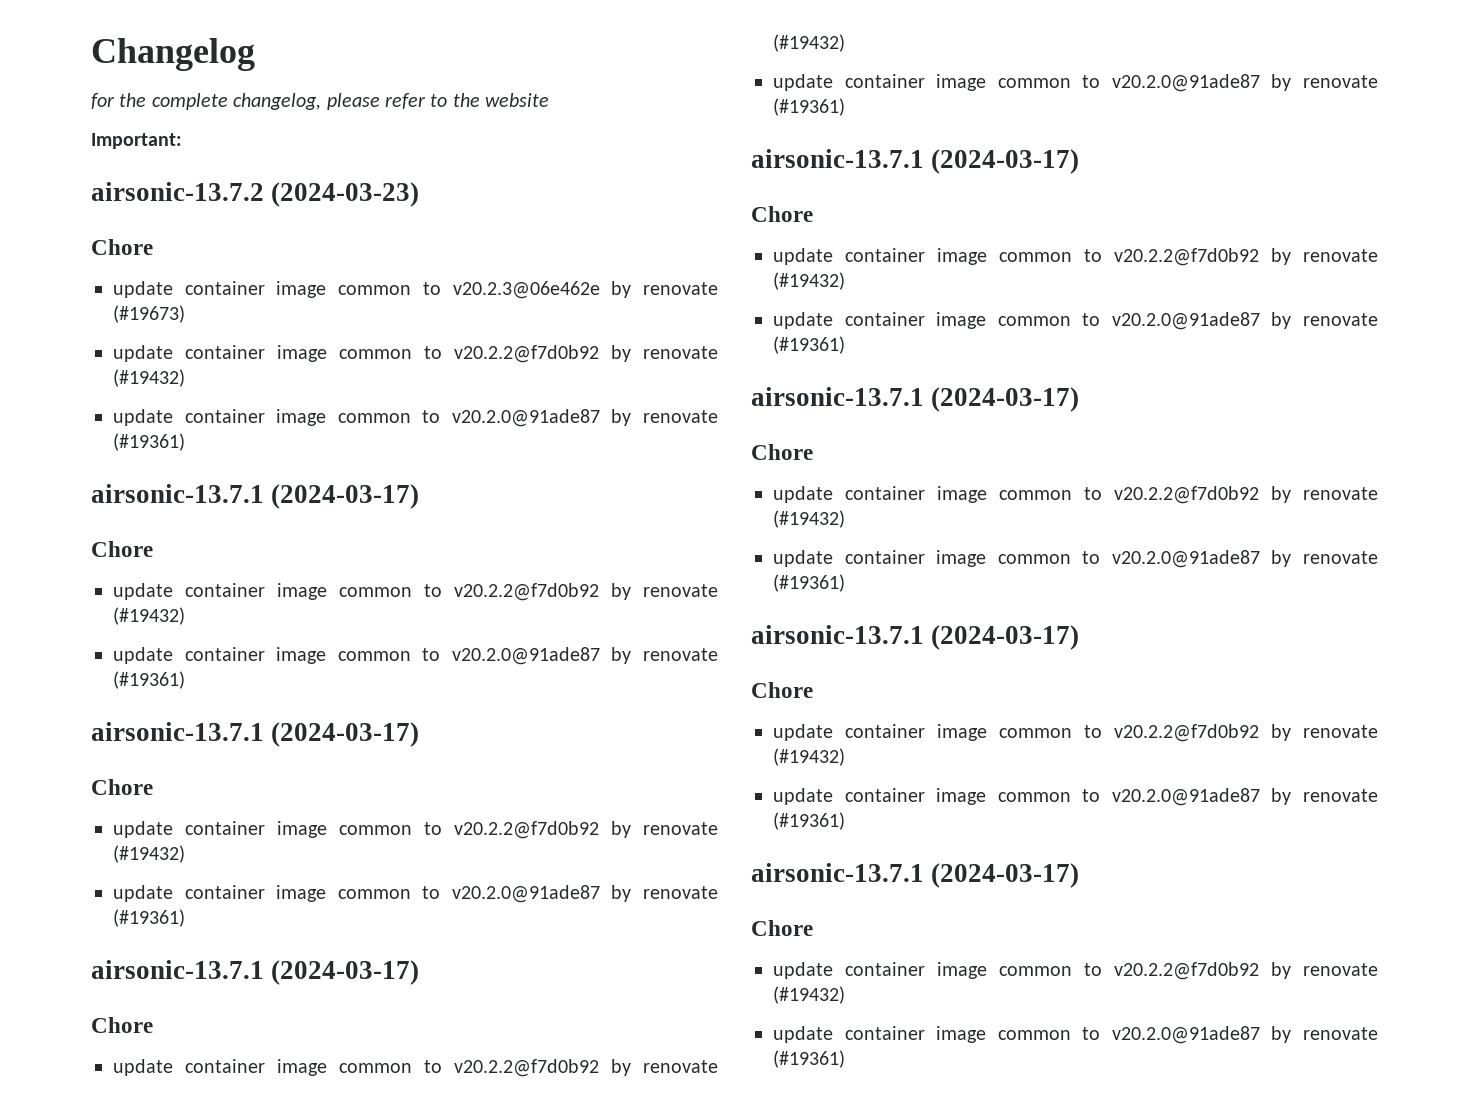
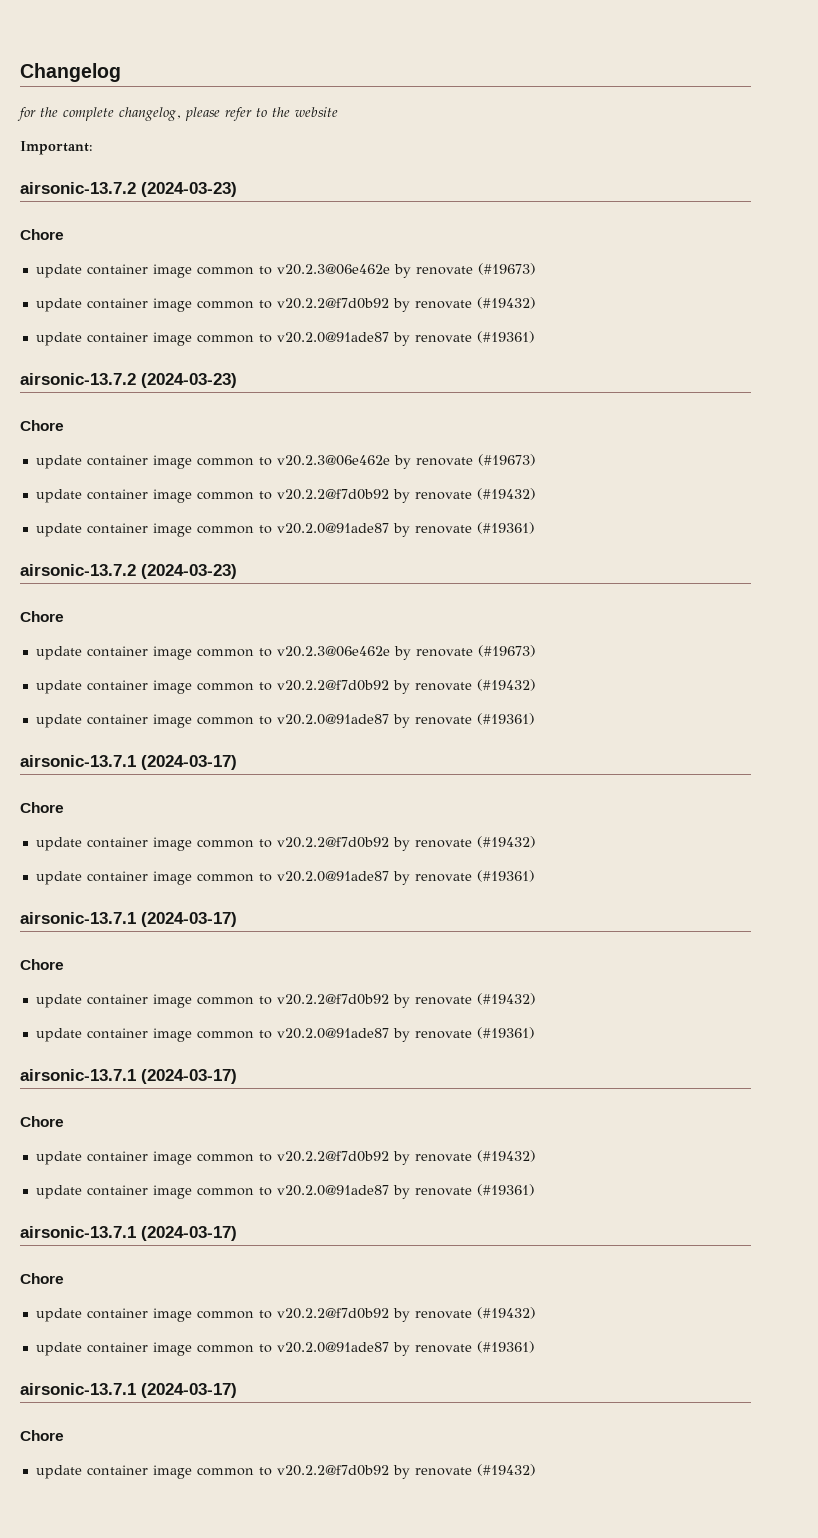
(185, 442) none -> [20,373,237,388] [20,420,64,431] [35,454,536,469] [35,488,536,503] [35,522,535,537] [20,564,237,579] [20,611,64,622] [35,645,536,660] [35,679,536,694] [35,713,535,728] // airsonic-13.7.2 (2024-03-23) // Chore // update container image common to v20.2.3@06e462e by renovate (#19673) // update container image common to v20.2.2@f7d0b92 by renovate (#19432) // update container image common to v20.2.0@91ade87 by renovate (#19361) // airsonic-13.7.2 (2024-03-23) // Chore // update container image common to v20.2.3@06e462e by renovate (#19673) // update container image common to v20.2.2@f7d0b92 by renovate (#19432) // update container image common to v20.2.0@91ade87 by renovate (#19361)
[773,550,1378,568] [773,574,845,592] [751,625,1080,650] [751,682,813,698] [773,724,1378,742] [773,748,845,766] [773,788,1378,806] [773,812,845,830] [751,863,1080,888] [751,920,813,936] [773,962,1378,980] [773,986,845,1004] [773,1026,1378,1044] [773,1050,845,1068] // update container image common to v20.2.0@91ade87 by renovate (#19361) // airsonic-13.7.1 (2024-03-17) // Chore // update container image common to v20.2.2@f7d0b92 by renovate (#19432) // update container image common to v20.2.0@91ade87 by renovate (#19361) // airsonic-13.7.1 (2024-03-17) // Chore // update container image common to v20.2.2@f7d0b92 by renovate (#19432) // update container image common to v20.2.0@91ade87 by renovate (#19361) -> (536, 1470) none

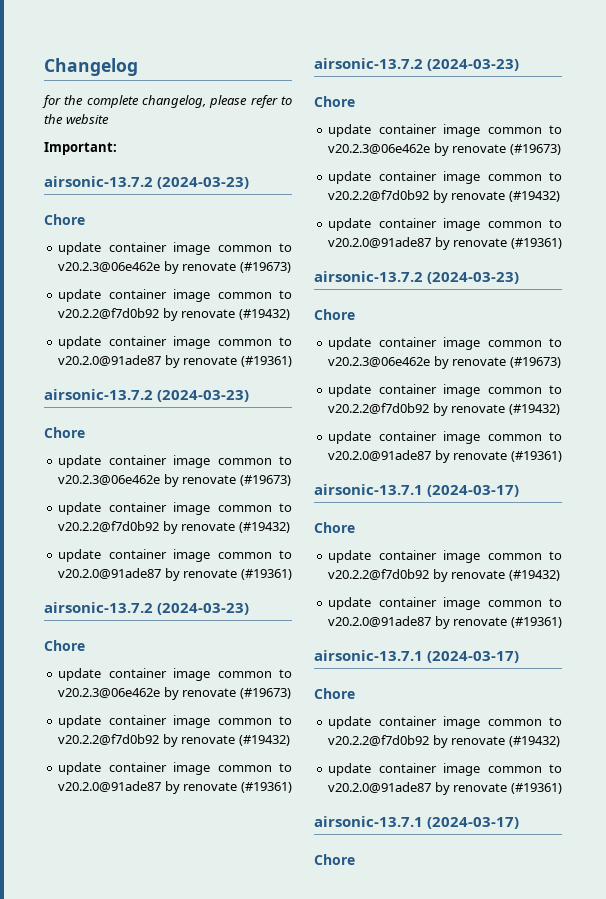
(535, 719) none -> [314,58,520,71] [314,96,355,107] [328,124,562,137] [328,143,561,156] [328,171,562,184] [328,190,560,203] [328,218,562,231] [328,237,562,250] [314,271,520,284] [314,309,355,320] [328,337,562,350] [328,356,561,369] [328,384,562,397] [328,403,560,416] [328,431,562,444] [328,450,562,463] // airsonic-13.7.2 (2024-03-23) // Chore // update container image common to v20.2.3@06e462e by renovate (#19673) // update container image common to v20.2.2@f7d0b92 by renovate (#19432) // update container image common to v20.2.0@91ade87 by renovate (#19361) // airsonic-13.7.2 (2024-03-23) // Chore // update container image common to v20.2.3@06e462e by renovate (#19673) // update container image common to v20.2.2@f7d0b92 by renovate (#19432) // update container image common to v20.2.0@91ade87 by renovate (#19361)
[35,1150,536,1165] [35,1184,535,1199] [20,1226,237,1241] [20,1273,64,1284] [35,1307,536,1322] [35,1341,535,1356] [20,1383,237,1398] [20,1430,64,1441] [35,1464,536,1479] // update container image common to v20.2.2@f7d0b92 by renovate (#19432) // update container image common to v20.2.0@91ade87 by renovate (#19361) // airsonic-13.7.1 (2024-03-17) // Chore // update container image common to v20.2.2@f7d0b92 by renovate (#19432) // update container image common to v20.2.0@91ade87 by renovate (#19361) // airsonic-13.7.1 (2024-03-17) // Chore // update container image common to v20.2.2@f7d0b92 by renovate (#19432) -> (355, 859) none

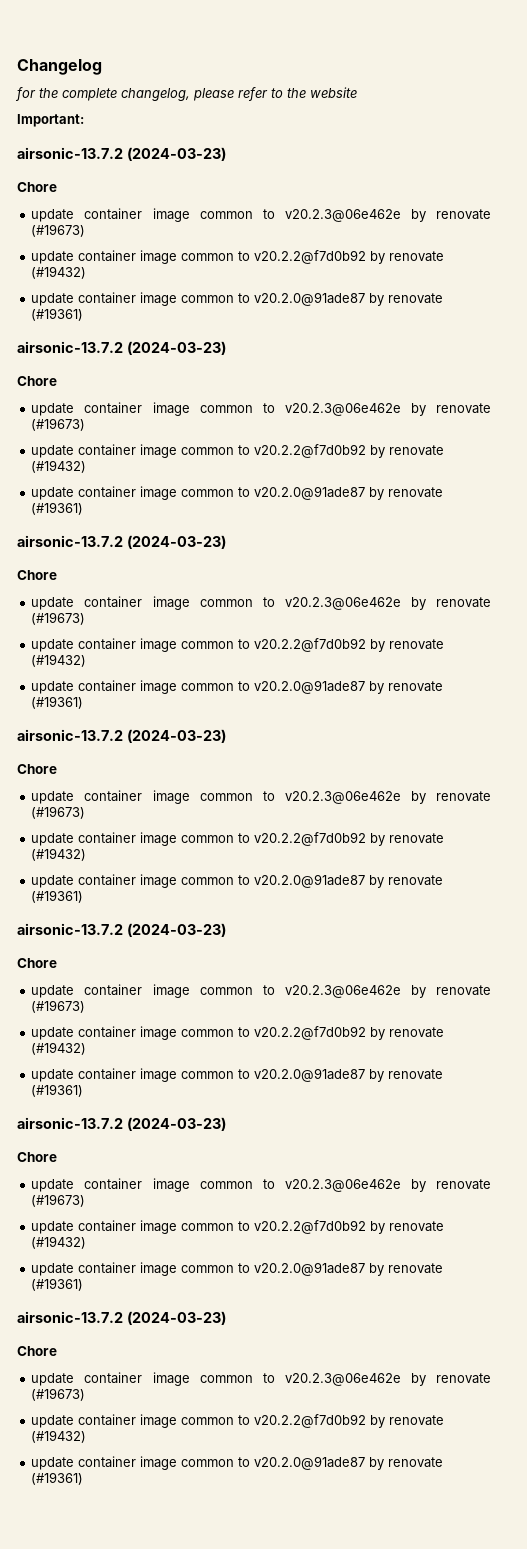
[314,484,520,497] [314,522,355,533] airsonic-13.7.1 (2024-03-17) // Chore -> [17,1117,226,1131] [17,1152,57,1162] [31,1178,492,1192] [31,1194,86,1207] airsonic-13.7.2 (2024-03-23) // Chore // update container image common to v20.2.3@06e462e by renovate (#19673)
[314,650,520,663] [314,688,355,699] airsonic-13.7.1 (2024-03-17) // Chore -> [17,1311,226,1325] [17,1346,57,1356] [31,1372,492,1386] [31,1388,86,1401] airsonic-13.7.2 (2024-03-23) // Chore // update container image common to v20.2.3@06e462e by renovate (#19673)
[314,816,520,829] [314,854,355,865] // airsonic-13.7.1 (2024-03-17) // Chore -> (84, 1478) none

